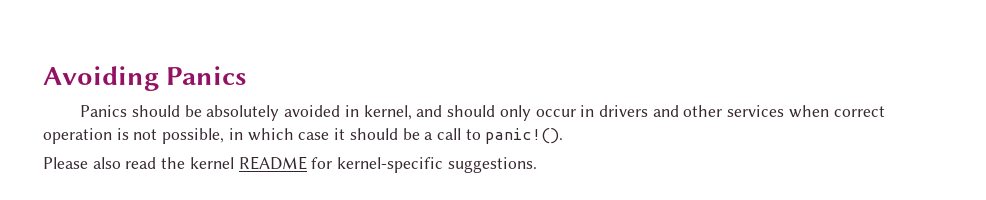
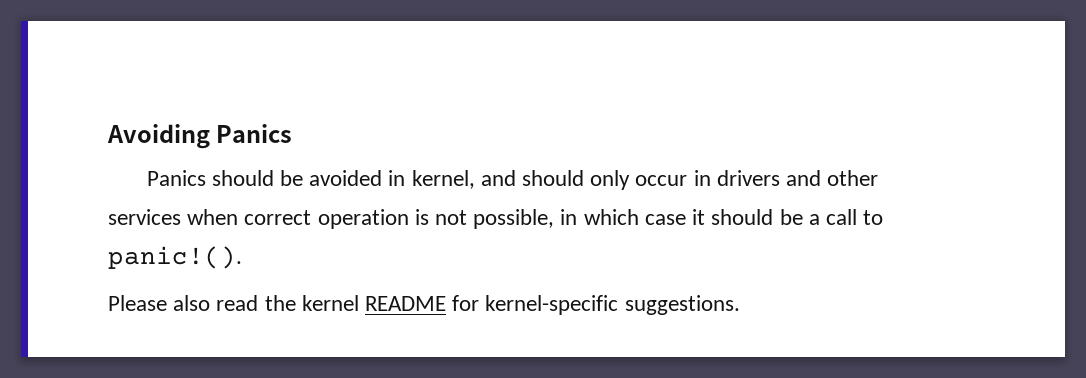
[206,105,280,121] absolutely -> (303, 178) none

